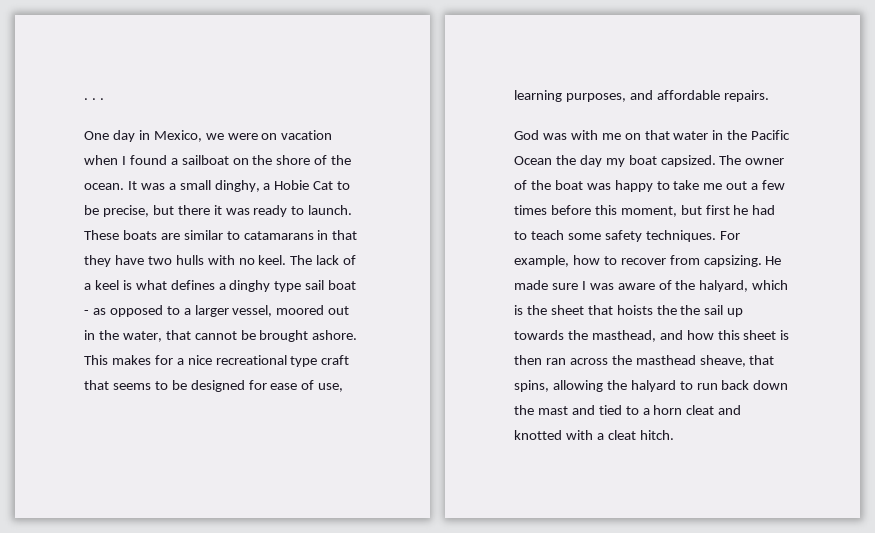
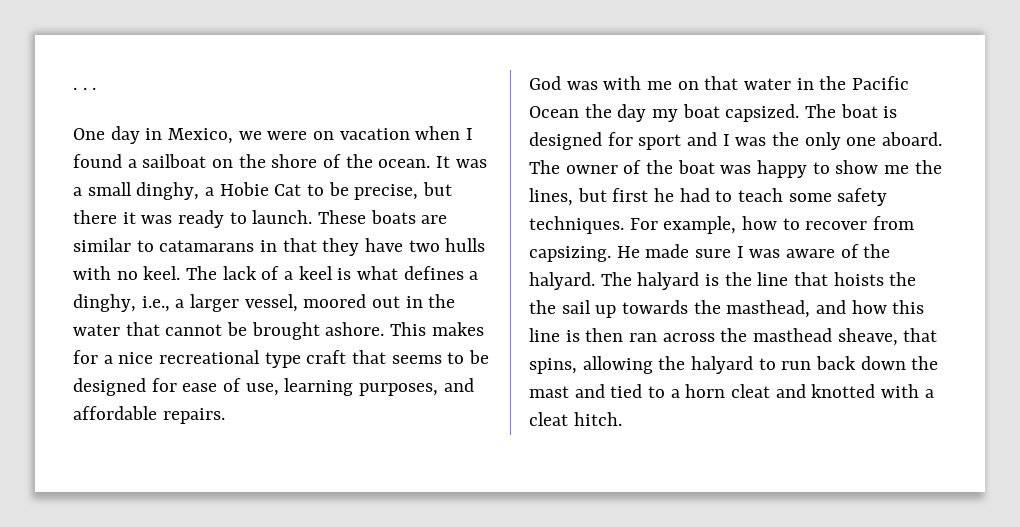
[229,280,357,292] [84,305,180,317] dinghy type sail boat - as opposed to -> [73,294,170,312] dinghy, i.e.,
[122,331,162,342] water, -> [73,324,120,336] water
(742, 160) none -> [840,104,898,118] [529,132,943,150] [529,160,560,174] boat is designed for sport and I was the only one aboard. The
[673,180,786,190] [514,205,677,217] take me out a few times before this moment, -> [835,160,942,174] [529,188,573,206] show me the lines,
[699,280,789,292] halyard, which -> [529,272,700,290] halyard. The halyard
[550,305,584,315] sheet -> [757,272,789,286] line
[743,330,777,340] sheet -> [529,328,560,342] line

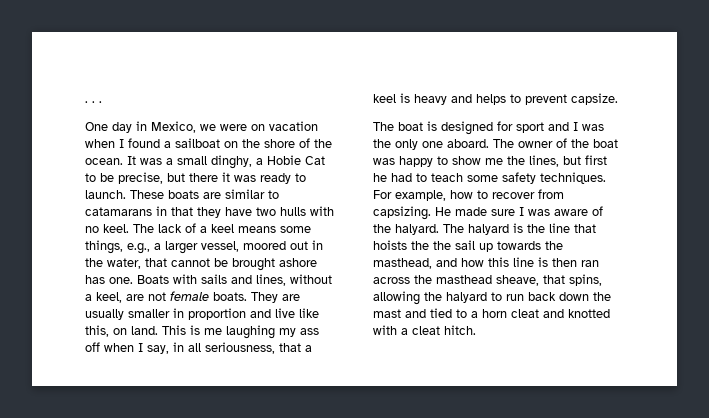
[337,266,479,280] [73,294,170,312] is what defines a dinghy, i.e., -> [238,226,311,233] [85,240,150,254] means some things, e.g.,
[73,324,120,336] water -> [107,258,141,269] water,
[325,322,484,336] [73,350,490,368] [73,378,474,396] [73,406,225,424] [529,76,910,90] [529,104,800,122] ashore. This makes for a nice recreational type craft that seems to be designed for ease of use, learning purposes, and affordable repairs. // God was with me on that water in the Pacific Ocean the day my boat capsized. -> [279,258,317,267] [85,274,332,286] [85,291,300,303] [85,308,319,320] [85,325,319,339] [85,342,312,354] [373,93,618,105] ashore has one. Boats with sails and lines, without a keel, are not female boats. They are usually smaller in proportion and live like this, on land. This is me laughing my ass off when I say, in all seriousness, that a keel is heavy and helps to prevent capsize. //

